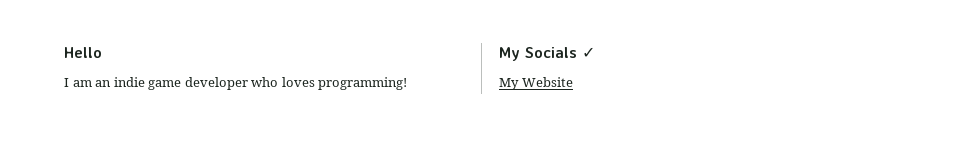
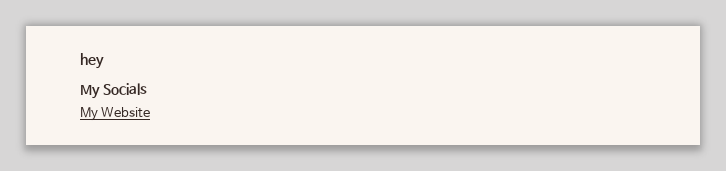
[64,47,102,58] [64,77,408,90] Hello // I am an indie game developer who loves programming! -> [80,53,104,69] hey
[582,47,595,58] ✓ -> (147, 89) none

